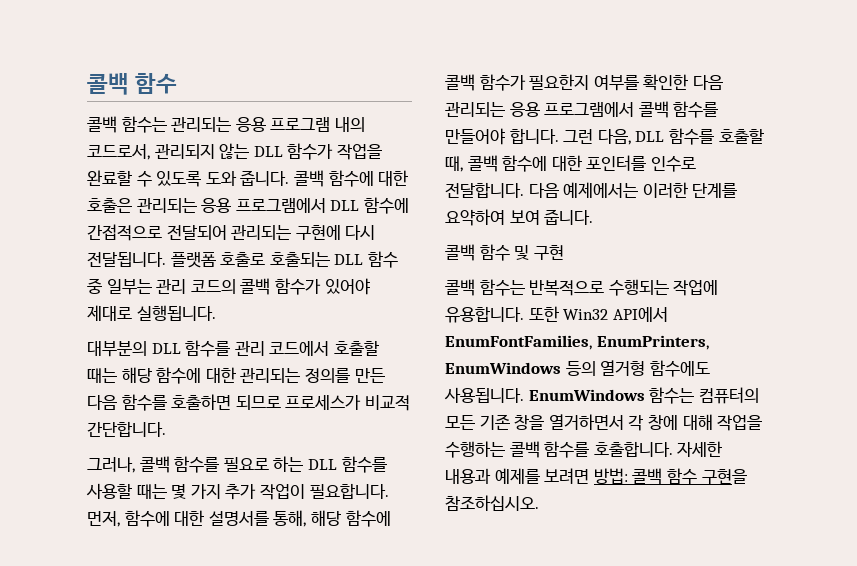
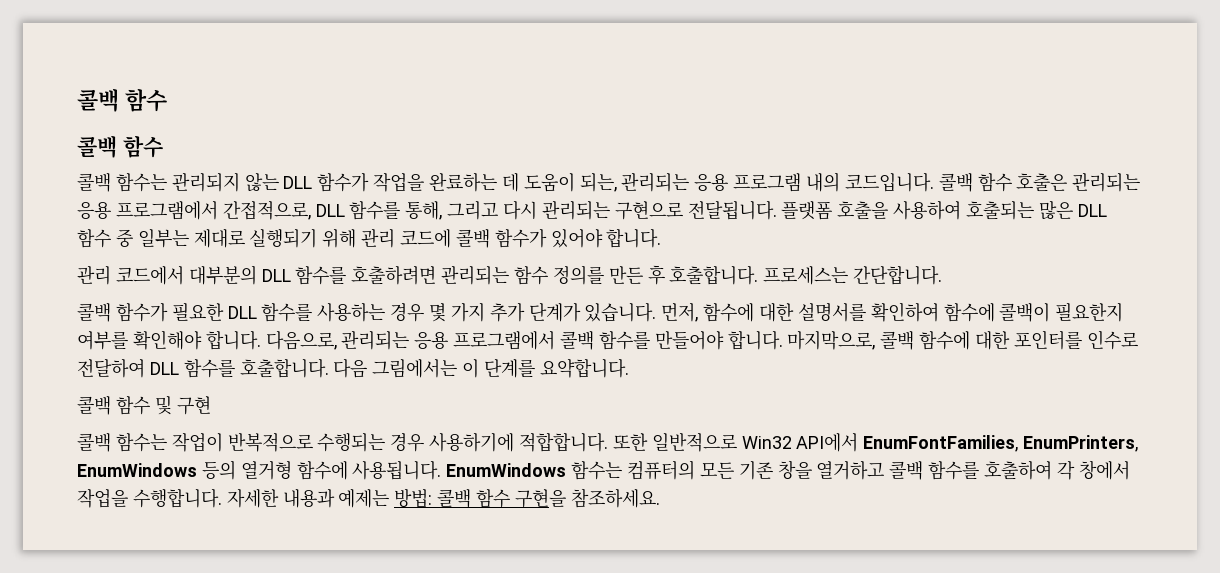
[87,73,178,95] [87,116,365,133] [87,144,150,160] 콜백 함수 // 콜백 함수는 관리되는 응용 프로그램 내의 코드로서, -> [77,89,167,112] [77,135,163,158] [77,173,167,192] 콜백 함수 // 콜백 함수 // 콜백 함수는
[87,170,409,187] [87,197,409,214] [87,224,376,241] [87,251,398,268] [87,278,370,295] [87,305,216,321] [87,340,379,357] [87,367,385,384] [87,394,410,411] [87,421,166,437] [87,456,387,473] [86,483,167,499] 완료할 수 있도록 도와 줍니다. 콜백 함수에 대한 호출은 관리되는 응용 프로그램에서 DLL 함수에 간접적으로 전달되어 관리되는 구현에 다시 전달됩니다. 플랫폼 호출로 호출되는 DLL 함수 중 일부는 관리 코드의 콜백 함수가 있어야 제대로 실행됩니다. // 대부분의 DLL 함수를 관리 코드에서 호출할 때는 해당 함수에 대한 관리되는 정의를 만든 다음 함수를 호출하면 되므로 프로세스가 비교적 간단합니다. // 그러나, 콜백 함수를 필요로 하는 DLL 함수를 사용할 때는 -> [429,172,1141,192] [77,200,1107,220] [77,228,662,248] [77,265,943,285] [77,302,425,322] 완료하는 데 도움이 되는, 관리되는 응용 프로그램 내의 코드입니다. 콜백 함수 호출은 관리되는 응용 프로그램에서 간접적으로, DLL 함수를 통해, 그리고 다시 관리되는 구현으로 전달됩니다. 플랫폼 호출을 사용하여 호출되는 많은 DLL 함수 중 일부는 제대로 실행되기 위해 관리 코드에 콜백 함수가 있어야 합니다. // 관리 코드에서 대부분의 DLL 함수를 호출하려면 관리되는 함수 정의를 만든 후 호출합니다. 프로세스는 간단합니다. // 콜백 함수가 필요한 DLL 함수를 사용하는 경우
[259,483,389,500] 작업이 필요합니다. -> [528,302,657,322] 단계가 있습니다.
[273,510,391,527] [445,74,723,91] 통해, 해당 함수에 콜백 함수가 필요한지 여부를 확인한 다음 -> [870,302,1124,322] [77,330,337,350] 확인하여 함수에 콜백이 필요한지 여부를 확인해야 합니다. 다음으로,
[563,128,764,145] [445,156,463,172] 그런 다음, DLL 함수를 호출할 때, -> [787,330,876,350] 마지막으로,
[445,182,738,198] [445,209,594,226] 전달합니다. 다음 예제에서는 이러한 단계를 요약하여 보여 줍니다. -> [77,358,629,378] 전달하여 DLL 함수를 호출합니다. 다음 그림에서는 이 단계를 요약합니다.
(525, 287) none -> [171,433,223,452] 작업이
[673,280,719,296] [445,306,559,323] 작업에 유용합니다. 또한 -> [390,432,737,452] 경우 사용하기에 적합합니다. 또한 일반적으로
[649,360,710,377] 함수에도 -> [296,461,348,480] 함수에
[548,414,763,431] [445,441,723,458] [445,468,590,484] 열거하면서 각 창에 대해 작업을 수행하는 콜백 함수를 호출합니다. 자세한 내용과 예제를 보려면 -> [816,460,1130,480] [77,488,390,508] 열거하고 콜백 함수를 호출하여 각 창에서 작업을 수행합니다. 자세한 내용과 예제는
[445,495,539,511] 참조하십시오. -> [570,488,660,508] 참조하세요.

